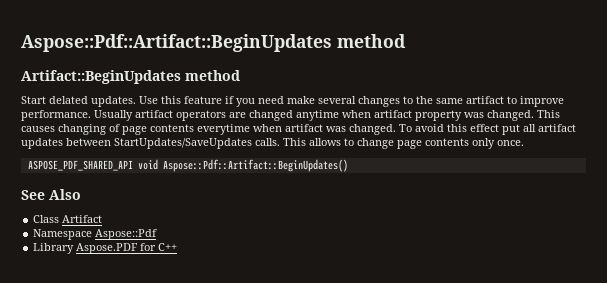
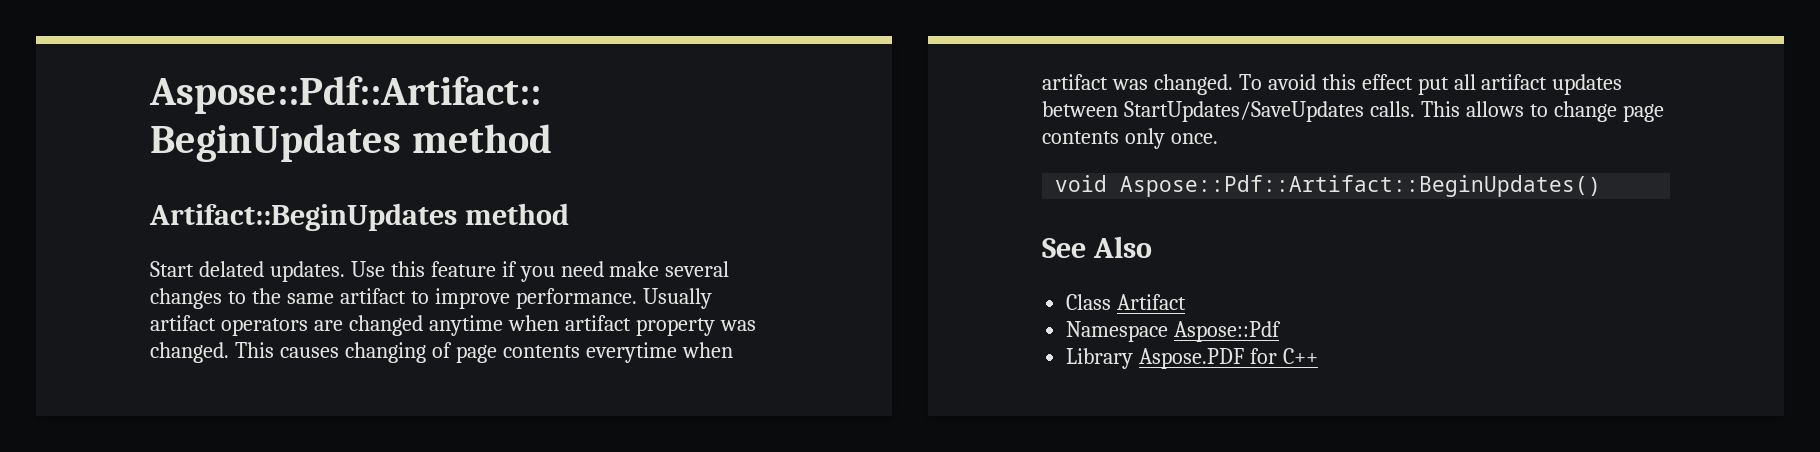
[27,160,133,171] ASPOSE_PDF_SHARED_API -> (1218, 138) none

